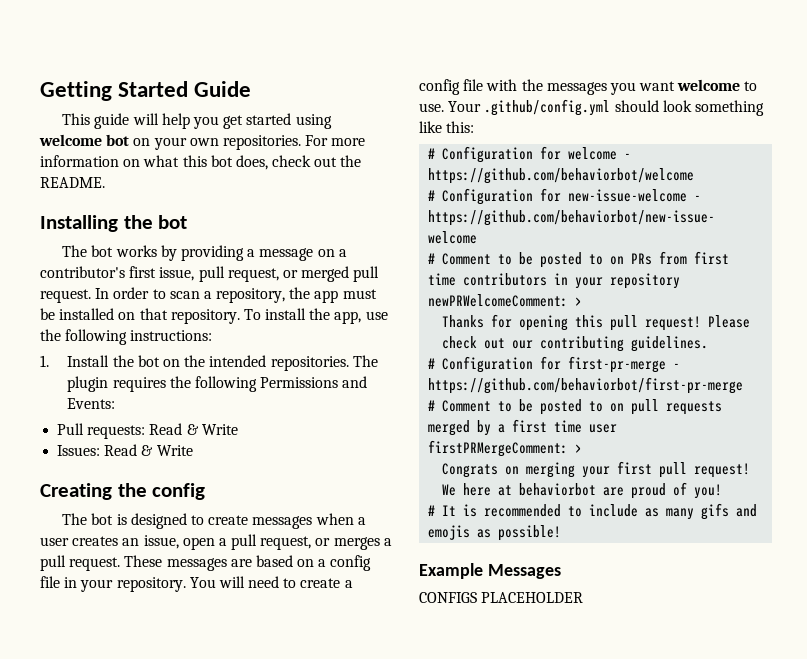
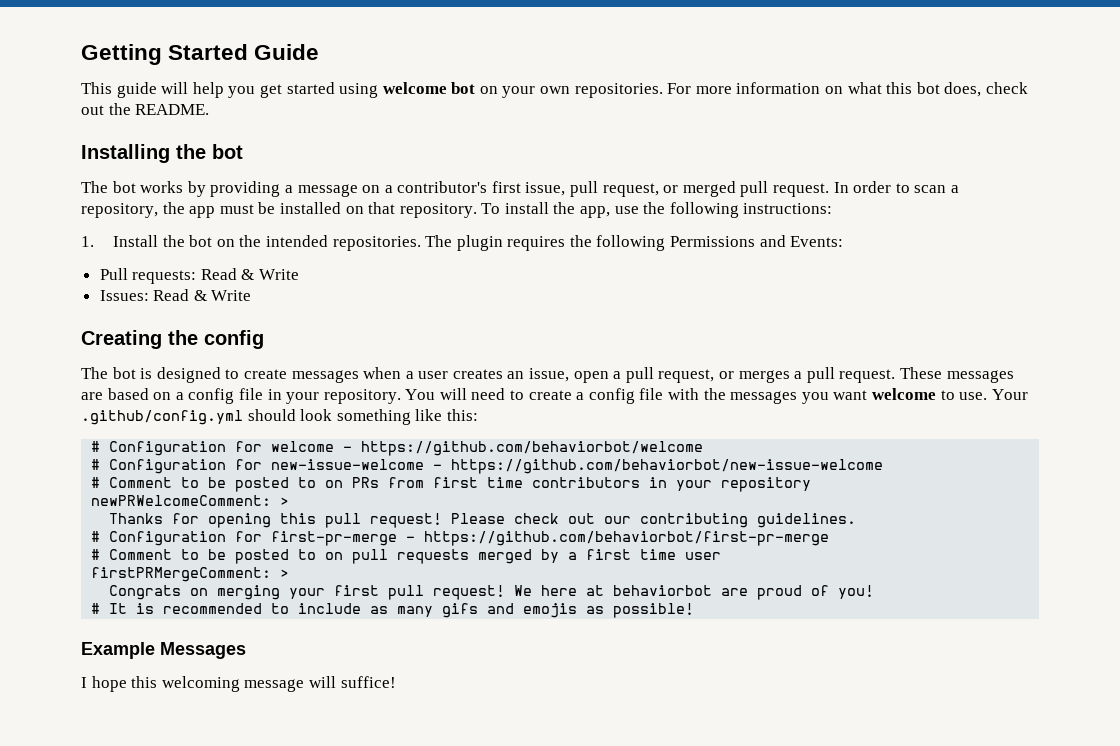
[419,592,584,603] CONFIGS PLACEHOLDER -> [81,676,396,692] I hope this welcoming message will suffice!

